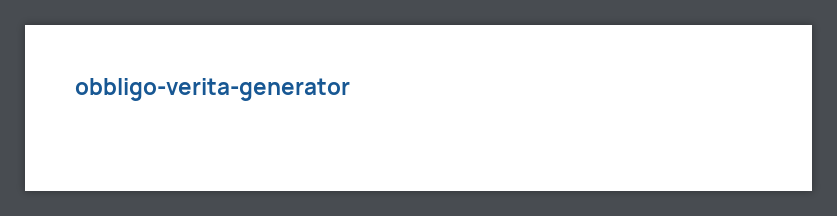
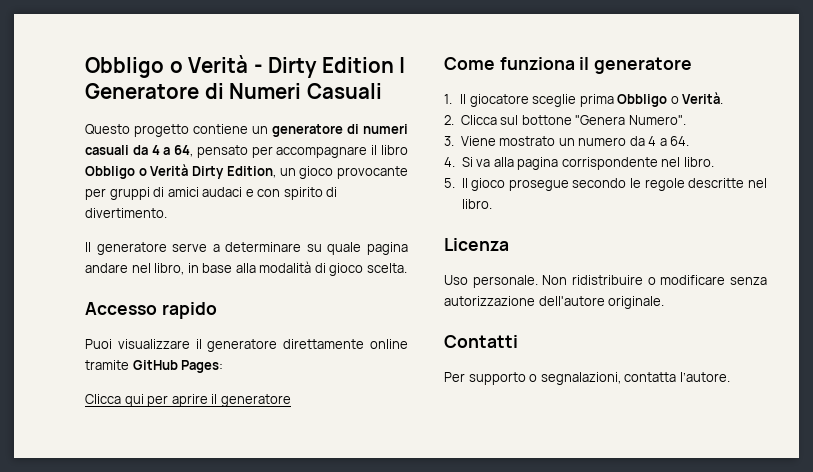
[75,78,350,101] obbligo-verita-generator -> [85,55,406,78] [85,83,382,99] [85,124,408,137] [85,145,408,158] [85,164,408,179] [85,187,338,200] [85,208,167,218] [85,242,408,255] [85,261,407,276] [85,302,217,319] [85,339,408,352] [85,360,224,373] [85,394,291,407] [444,57,693,74] [444,92,724,107] [444,115,686,125] [444,136,690,146] [444,157,714,170] [444,178,767,191] [461,199,492,209] [444,238,509,251] [444,275,767,288] [444,296,665,309] [444,335,518,348] [444,372,730,385] Obbligo o Verità - Dirty Edition | Generatore di Numeri Casuali // Questo progetto contiene un generatore di numeri casuali da 4 a 64, pensato per accompagnare il libro Obbligo o Verità Dirty Edition, un gioco provocante per gruppi di amici audaci e con spirito di divertimento. // Il generatore serve a determinare su quale pagina andare nel libro, in base alla modalità di gioco scelta. // Accesso rapido // Puoi visualizzare il generatore direttamente online tramite GitHub Pages: // Clicca qui per aprire il generatore // Come funziona il generatore // 1. Il giocatore sceglie prima Obbligo o Verità. // 2. Clicca sul bottone "Genera Numero". // 3. Viene mostrato un numero da 4 a 64. // 4. Si va alla pagina corrispondente nel libro. // 5. Il gioco prosegue secondo le regole descritte nel libro. // Licenza // Uso personale. Non ridistribuire o modificare senza autorizzazione dell'autore originale. // Contatti // Per supporto o segnalazioni, contatta l’autore.

